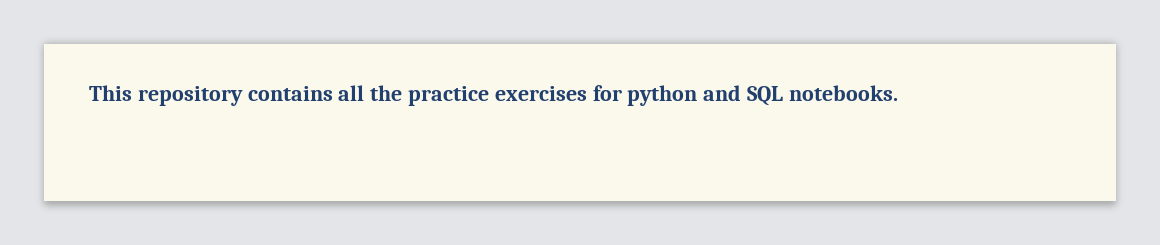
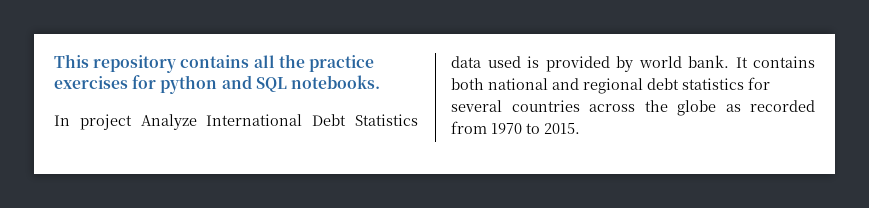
(898, 93) none -> [54,114,418,130] [451,55,815,72] [451,77,770,94] [451,100,815,116] [451,121,580,134] // In project Analyze International Debt Statistics data used is provided by world bank. It contains both national and regional debt statistics for several countries across the globe as recorded from 1970 to 2015.

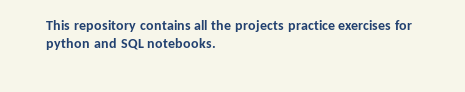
(305, 61) none -> [234,20,284,32] projects
[54,114,418,130] [451,55,815,72] [451,77,770,94] [451,100,815,116] [451,121,580,134] // In project Analyze International Debt Statistics data used is provided by world bank. It contains both national and regional debt statistics for several countries across the globe as recorded from 1970 to 2015. -> (217, 43) none

